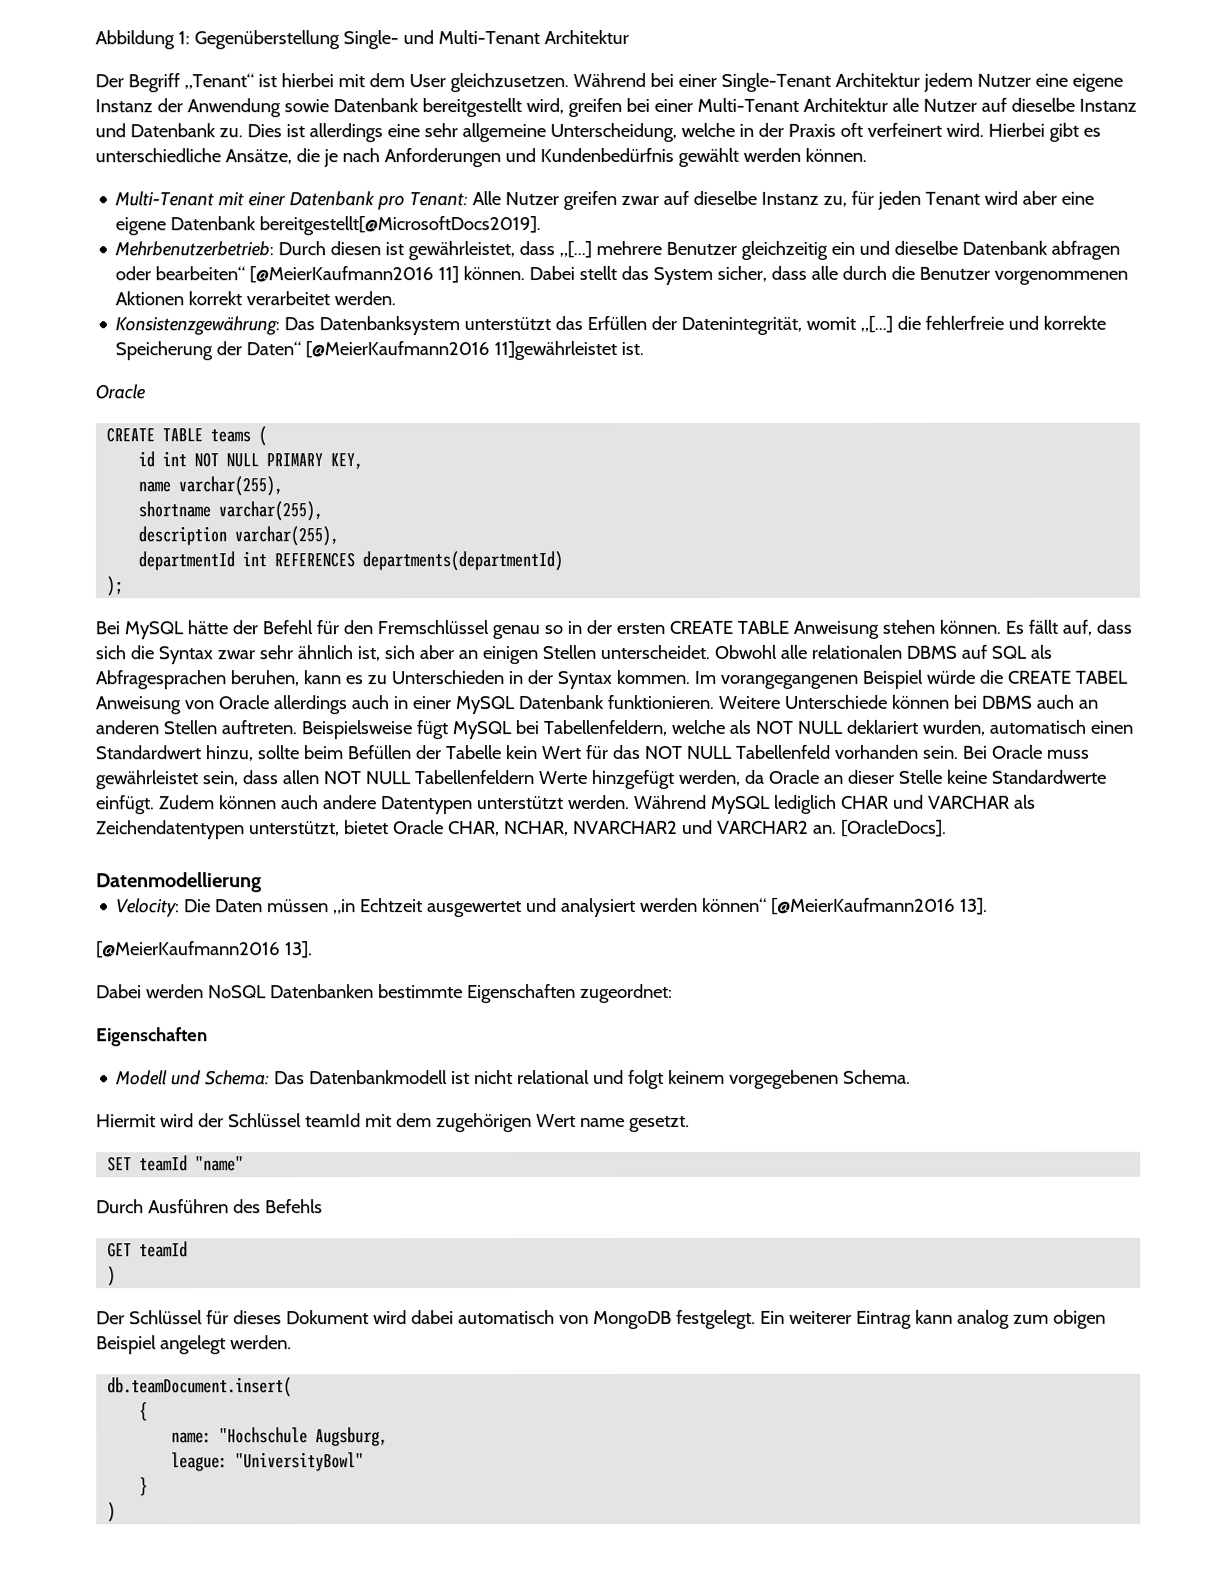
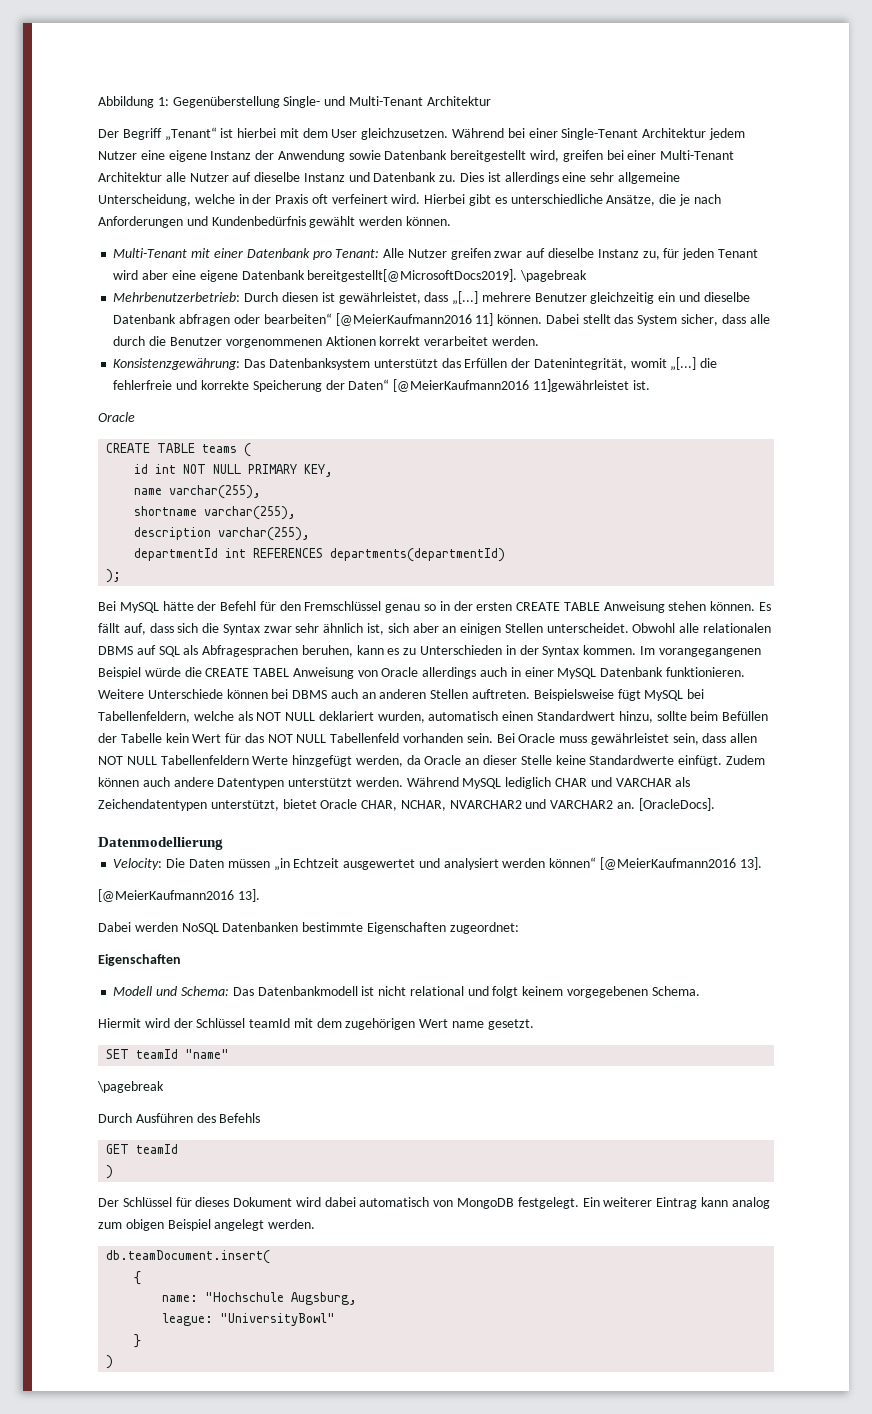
(542, 226) none -> [520,270,588,282] \pagebreak
(245, 1164) none -> [97,1081,164,1093] // \pagebreak

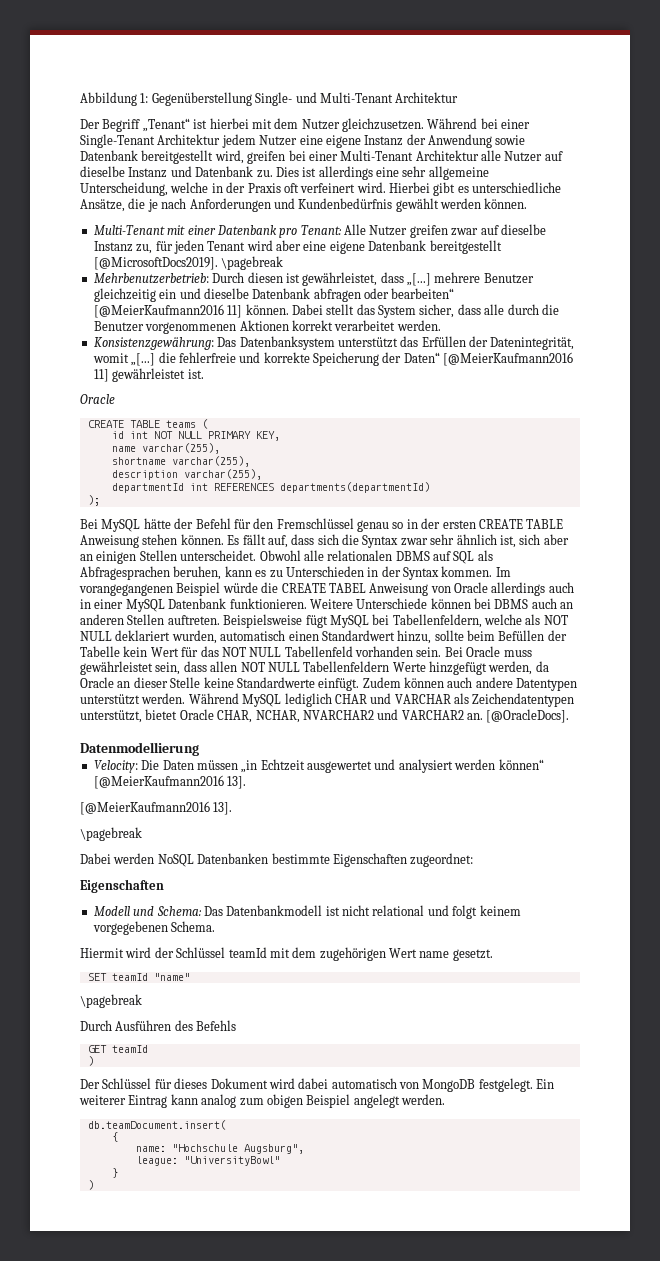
[331,129,358,138] User -> [301,119,340,130] Nutzer
[307,269,518,282] bereitgestellt[@MicrosoftDocs2019]. -> [429,240,502,254] [93,257,218,270] bereitgestellt [@MicrosoftDocs2019].
[532,379,629,392] 11]gewährleistet -> [93,368,186,382] 11] gewährleistet
[638,798,715,811] [OracleDocs]. -> [486,709,570,723] [@OracleDocs].
(260, 895) none -> [80,827,142,841] // \pagebreak
[291,1292,358,1305] Augsburg, -> [243,1144,304,1154] Augsburg",

